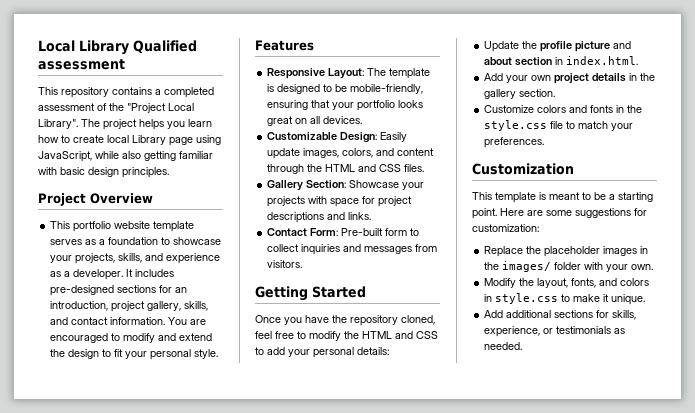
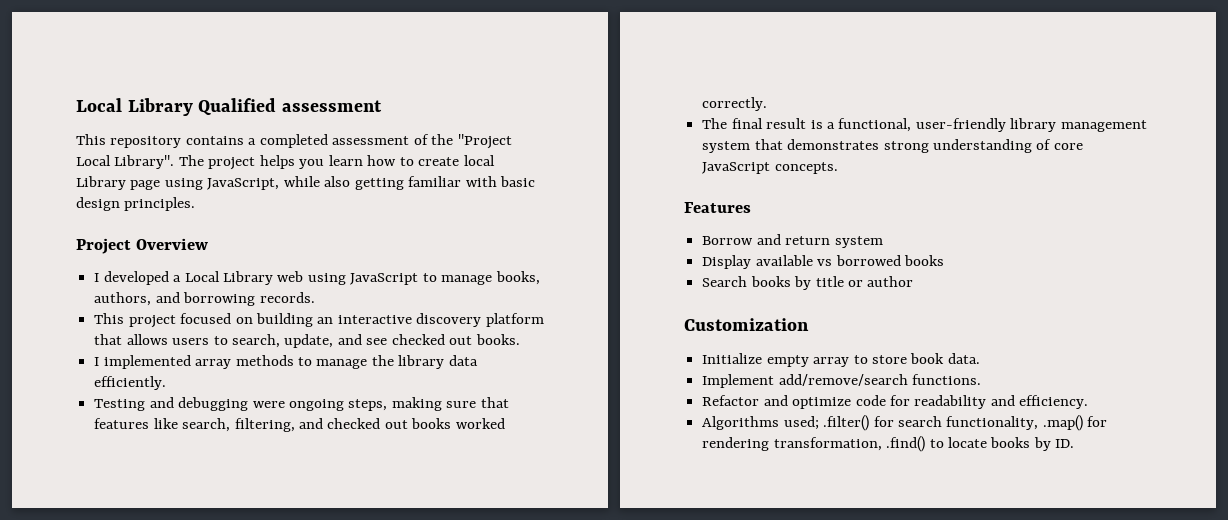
[50,221,195,232] [50,237,222,245] [50,253,221,264] [50,269,175,280] [50,285,188,296] [50,301,209,312] [50,317,207,325] [50,333,213,343] [50,349,219,360] [255,40,314,51] [267,68,431,79] [267,84,424,94] [267,100,424,111] [267,116,363,126] [267,132,408,143] [267,148,435,159] [267,164,425,174] [267,180,425,191] [267,196,413,207] [267,212,372,223] [267,228,420,236] [267,244,438,255] [267,260,303,268] [255,286,366,301] [255,315,435,326] [255,331,438,341] [255,347,389,358] [484,41,632,52] [484,56,639,66] [484,73,656,84] [484,89,556,99] [484,105,643,113] [484,120,634,131] [484,137,545,148] [472,163,574,175] [472,192,653,203] [472,208,647,219] [472,224,539,232] [484,246,649,257] [484,261,654,272] [484,278,650,288] [484,293,646,305] [484,310,637,320] [484,326,626,337] [484,342,523,350] This portfolio website template serves as a foundation to showcase your projects, skills, and experience as a developer. It includes pre-designed sections for an introduction, project gallery, skills, and contact information. You are encouraged to modify and extend the design to fit your personal style. // Features // Responsive Layout: The template is designed to be mobile-friendly, ensuring that your portfolio looks great on all devices. // Customizable Design: Easily update images, colors, and content through the HTML and CSS files. // Gallery Section: Showcase your projects with space for project descriptions and links. // Contact Form: Pre-built form to collect inquiries and messages from visitors. // Getting Started // Once you have the repository cloned, feel free to modify the HTML and CSS to add your personal details: // Update the profile picture and about section in index.html. // Add your own project details in the gallery section. // Customize colors and fonts in the style.css file to match your preferences. // Customization // This template is meant to be a starting point. Here are some suggestions for customization: // Replace the placeholder images in the images/ folder with your own. // Modify the layout, fonts, and colors in style.css to make it unique. // Add additional sections for skills, experience, or testimonials as needed. -> [94,271,540,285] [94,292,315,306] [94,313,544,328] [94,334,520,348] [94,355,478,369] [94,376,167,390] [94,397,509,411] [94,418,505,432] [702,97,768,111] [702,118,1147,132] [702,139,1083,153] [702,162,838,174] [684,202,751,213] [702,234,883,248] [702,255,944,269] [702,276,914,290] [684,318,809,331] [702,353,980,367] [702,374,982,388] [702,395,1089,409] [702,415,1108,431] [702,436,1075,452] I developed a Local Library web using JavaScript to manage books, authors, and borrowing records. // This project focused on building an interactive discovery platform that allows users to search, update, and see checked out books. // I implemented array methods to manage the library data efficiently. // Testing and debugging were ongoing steps, making sure that features like search, filtering, and checked out books worked correctly. // The final result is a functional, user-friendly library management system that demonstrates strong understanding of core JavaScript concepts. // Features // Borrow and return system // Display available vs borrowed books // Search books by title or author // Customization // Initialize empty array to store book data. // Implement add/remove/search functions. // Refactor and optimize code for readability and efficiency. // Algorithms used; .filter() for search functionality, .map() for rendering transformation, .find() to locate books by ID.

